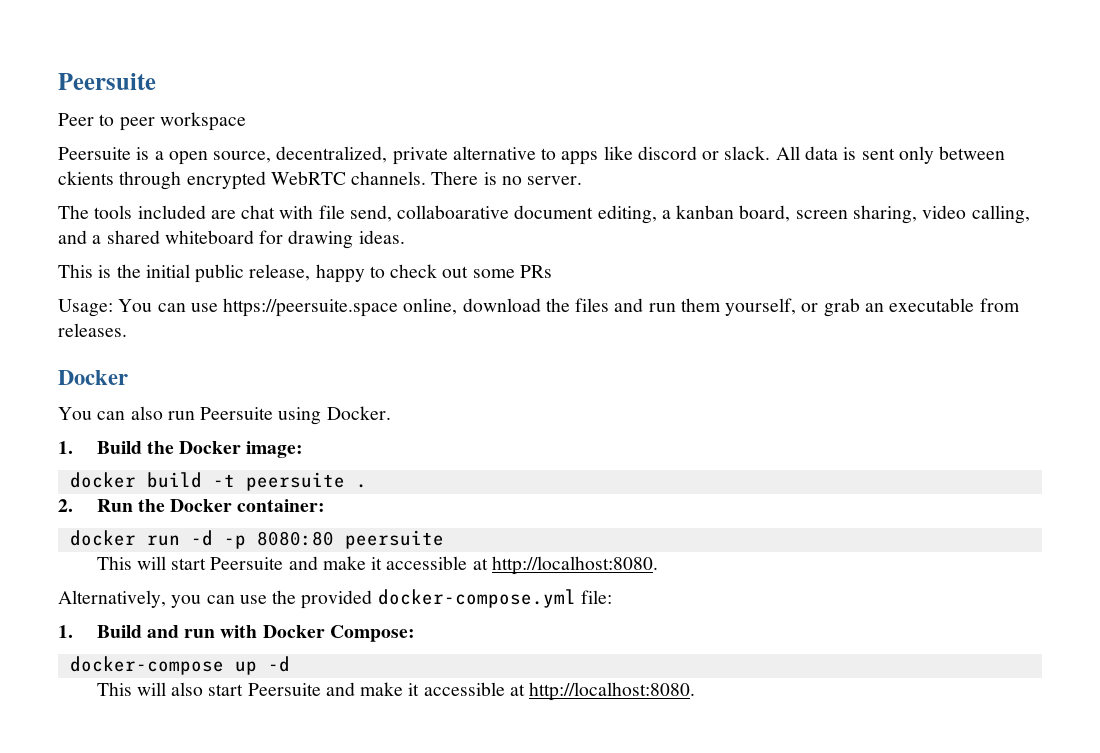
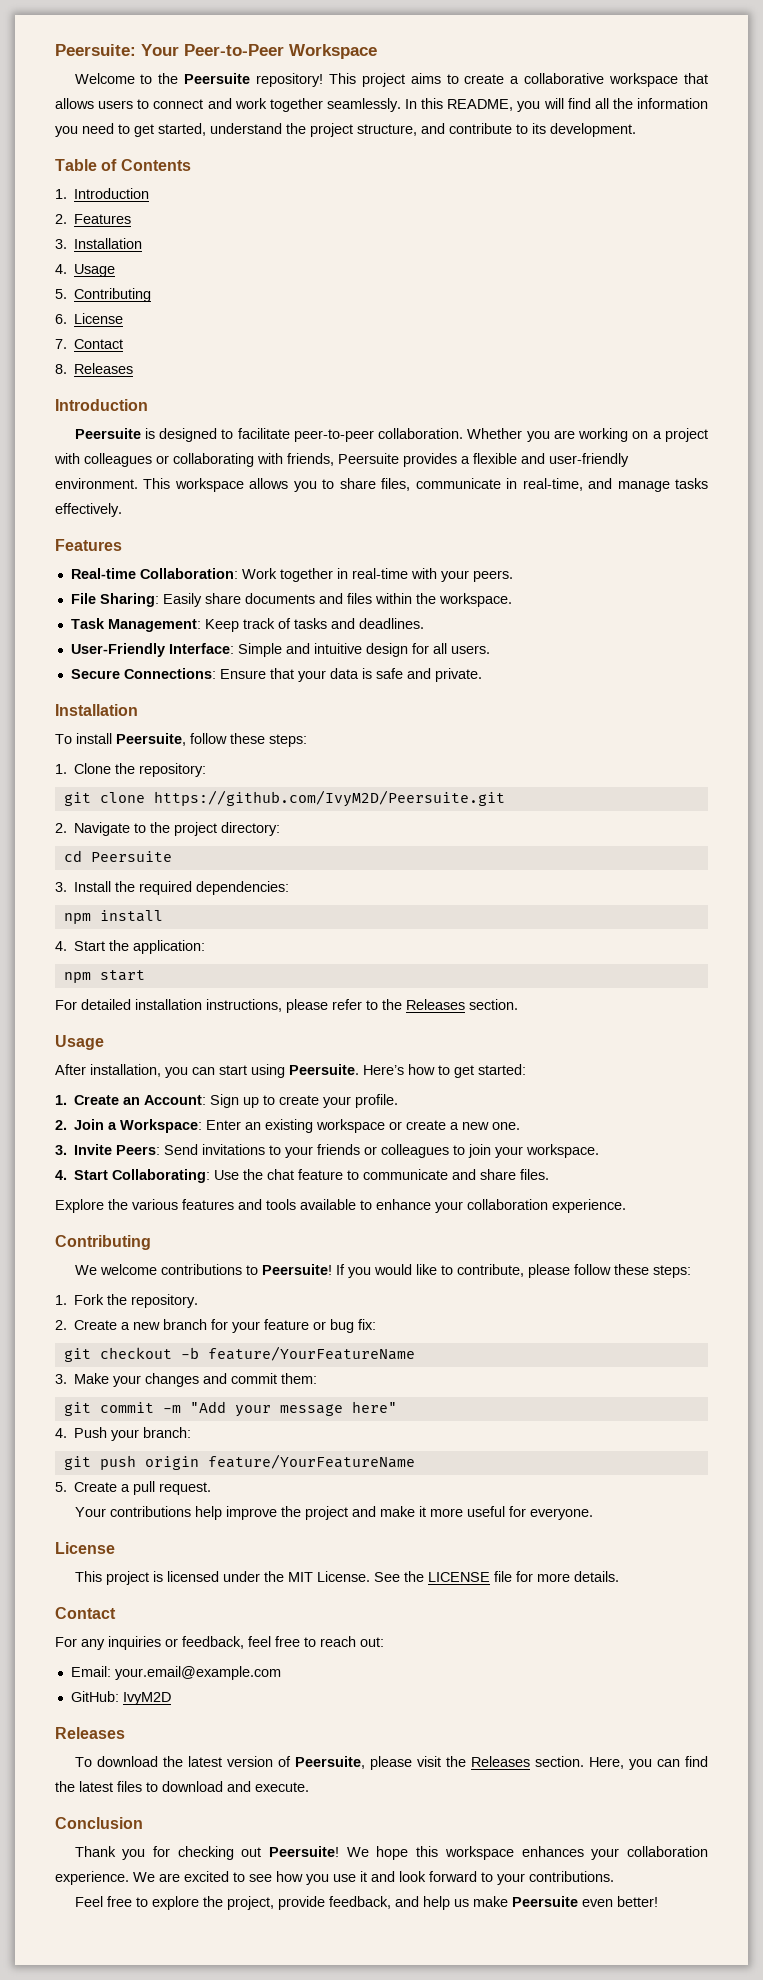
[58,73,156,90] [58,112,246,131] [58,146,1006,165] [58,171,583,190] [58,205,1030,224] [58,230,405,249] [58,264,552,283] [58,298,1020,317] [58,323,127,337] [58,370,128,385] [58,406,391,425] [58,441,304,458] [69,472,367,491] [58,499,326,512] [69,530,444,549] [96,556,658,575] [58,589,612,609] [58,625,415,642] [69,656,290,675] [96,682,696,701] Peersuite // Peer to peer workspace // Peersuite is a open source, decentralized, private alternative to apps like discord or slack. All data is sent only between ckients through encrypted WebRTC channels. There is no server. // The tools included are chat with file send, collaboarative document editing, a kanban board, screen sharing, video calling, and a shared whiteboard for drawing ideas. // This is the initial public release, happy to check out some PRs // Usage: You can use https://peersuite.space online, download the files and run them yourself, or grab an executable from releases. // Docker // You can also run Peersuite using Docker. // 1. Build the Docker image: // docker build -t peersuite . // 2. Run the Docker container: // docker run -d -p 8080:80 peersuite // This will start Peersuite and make it accessible at http://localhost:8080. // Alternatively, you can use the provided docker-compose.yml file: // 1. Build and run with Docker Compose: // docker-compose up -d // This will also start Peersuite and make it accessible at http://localhost:8080. -> [55,44,377,59] [74,73,708,87] [55,98,708,112] [55,123,636,137] [55,159,191,171] [55,188,150,199] [55,214,132,224] [55,238,143,249] [55,264,116,277] [55,288,152,302] [55,313,124,324] [55,339,124,349] [55,363,134,374] [55,399,148,411] [74,428,709,442] [54,453,629,467] [55,478,708,492] [55,503,122,517] [55,539,122,551] [70,568,513,582] [70,593,512,607] [70,618,424,632] [70,643,490,657] [70,668,482,682] [55,704,138,716] [55,733,307,747] [55,763,207,777] [63,790,505,807] [55,822,281,836] [63,850,172,862] [55,881,290,895] [63,910,163,924] [55,940,206,954] [63,970,145,983] [55,999,518,1013] [55,1035,104,1050] [55,1064,526,1078] [55,1094,399,1108] [55,1119,521,1133] [55,1144,600,1158] [55,1169,550,1183] [55,1199,626,1213] [55,1235,151,1250] [74,1264,691,1278] [55,1294,199,1308] [55,1319,377,1333] [63,1346,415,1362] [55,1373,318,1387] [63,1401,397,1417] [55,1427,192,1441] [63,1454,415,1470] [55,1481,212,1495] [74,1506,593,1520] [55,1542,115,1554] [74,1571,619,1585] [55,1607,116,1619] [55,1636,384,1650] [70,1666,281,1680] [70,1691,171,1705] [55,1727,125,1739] [74,1756,708,1770] [55,1781,309,1792] [55,1817,143,1829] [74,1846,708,1860] [55,1871,614,1885] [74,1896,658,1910] Peersuite: Your Peer-to-Peer Workspace // Welcome to the Peersuite repository! This project aims to create a collaborative workspace that allows users to connect and work together seamlessly. In this README, you will find all the information you need to get started, understand the project structure, and contribute to its development. // Table of Contents // 1. Introduction // 2. Features // 3. Installation // 4. Usage // 5. Contributing // 6. License // 7. Contact // 8. Releases // Introduction // Peersuite is designed to facilitate peer-to-peer collaboration. Whether you are working on a project with colleagues or collaborating with friends, Peersuite provides a flexible and user-friendly environment. This workspace allows you to share files, communicate in real-time, and manage tasks effectively. // Features // Real-time Collaboration: Work together in real-time with your peers. // File Sharing: Easily share documents and files within the workspace. // Task Management: Keep track of tasks and deadlines. // User-Friendly Interface: Simple and intuitive design for all users. // Secure Connections: Ensure that your data is safe and private. // Installation // To install Peersuite, follow these steps: // 1. Clone the repository: // git clone https://github.com/IvyM2D/Peersuite.git // 2. Navigate to the project directory: // cd Peersuite // 3. Install the required dependencies: // npm install // 4. Start the application: // npm start // For detailed installation instructions, please refer to the Releases section. // Usage // After installation, you can start using Peersuite. Here’s how to get started: // 1. Create an Account: Sign up to create your profile. // 2. Join a Workspace: Enter an existing workspace or create a new one. // 3. Invite Peers: Send invitations to your friends or colleagues to join your workspace. // 4. Start Collaborating: Use the chat feature to communicate and share files. // Explore the various features and tools available to enhance your collaboration experience. // Contributing // We welcome contributions to Peersuite! If you would like to contribute, please follow these steps: // 1. Fork the repository. // 2. Create a new branch for your feature or bug fix: // git checkout -b feature/YourFeatureName // 3. Make your changes and commit them: // git commit -m "Add your message here" // 4. Push your branch: // git push origin feature/YourFeatureName // 5. Create a pull request. // Your contributions help improve the project and make it more useful for everyone. // License // This project is licensed under the MIT License. See the LICENSE file for more details. // Contact // For any inquiries or feedback, feel free to reach out: // Email: your.email@example.com // GitHub: IvyM2D // Releases // To download the latest version of Peersuite, please visit the Releases section. Here, you can find the latest files to download and execute. // Conclusion // Thank you for checking out Peersuite! We hope this workspace enhances your collaboration experience. We are excited to see how you use it and look forward to your contributions. // Feel free to explore the project, provide feedback, and help us make Peersuite even better!

